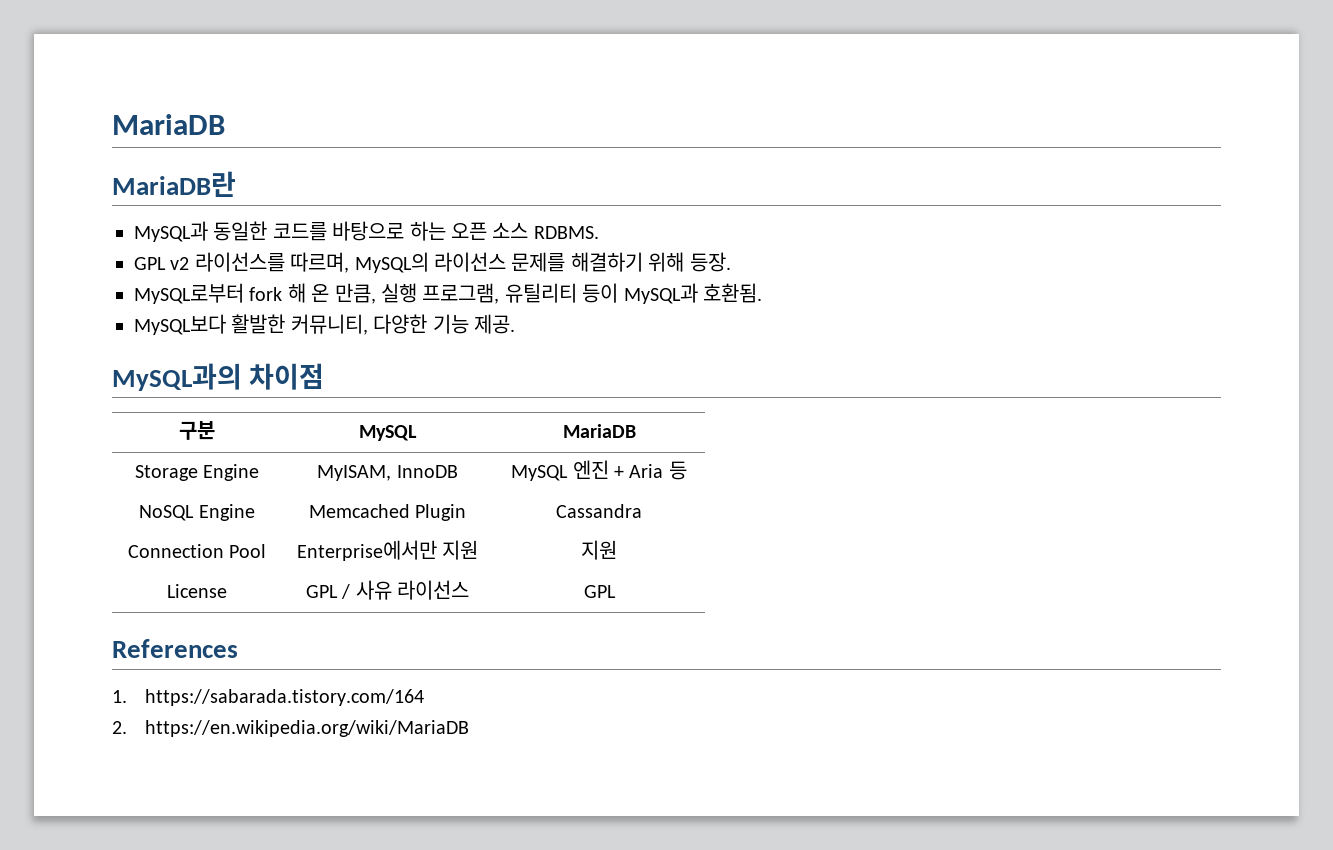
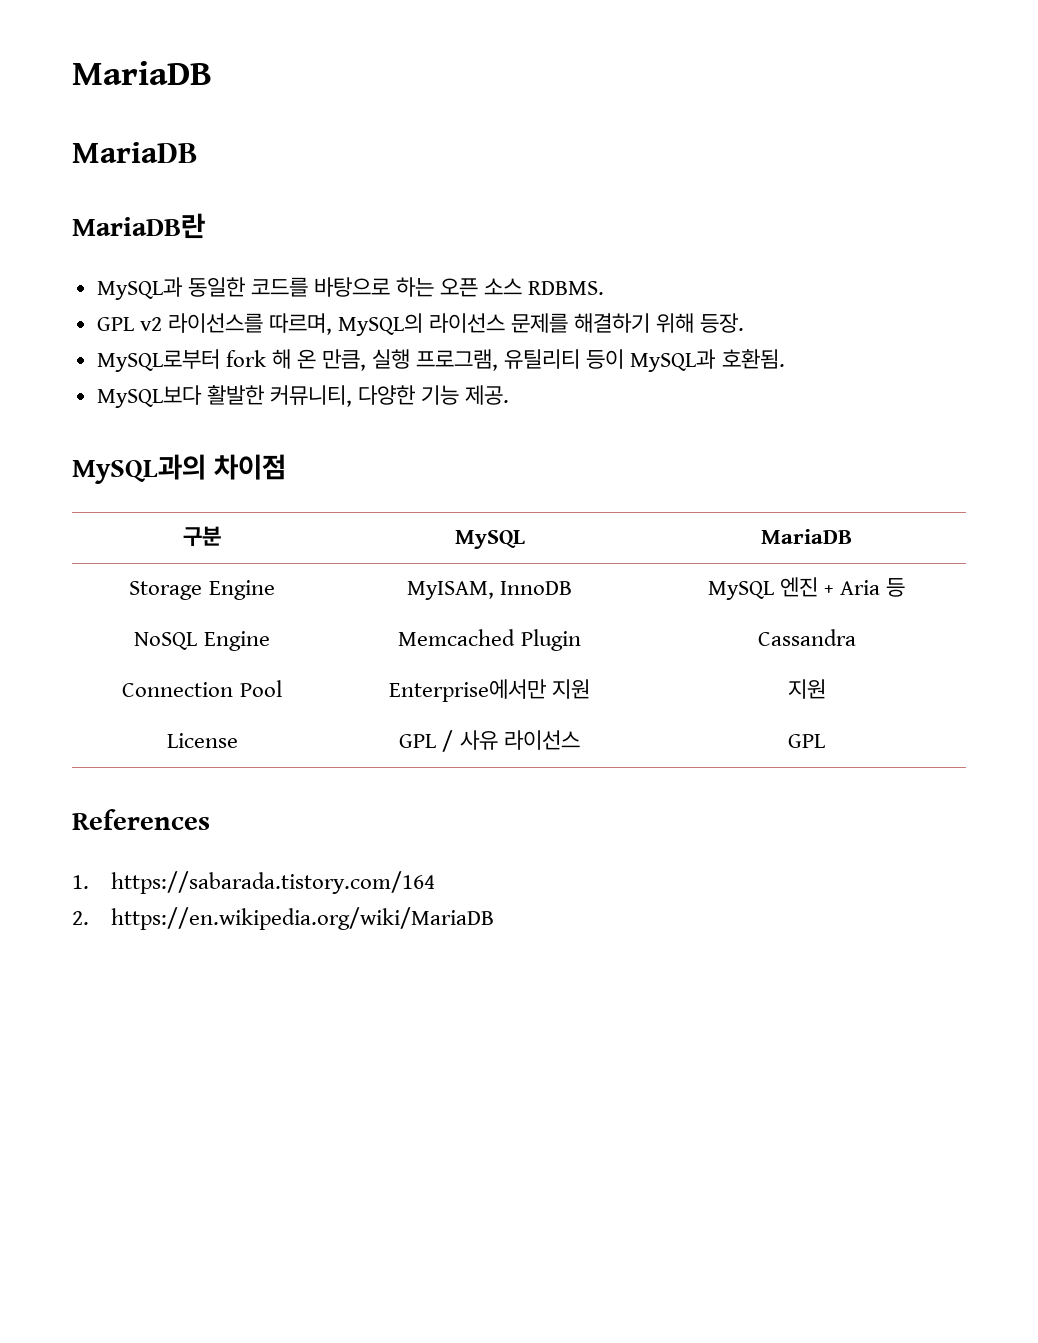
[112,114,225,135] MariaDB -> [72,61,212,85] [72,142,198,163] MariaDB // MariaDB

